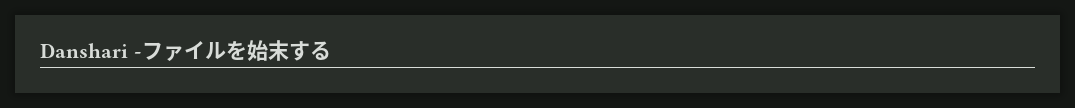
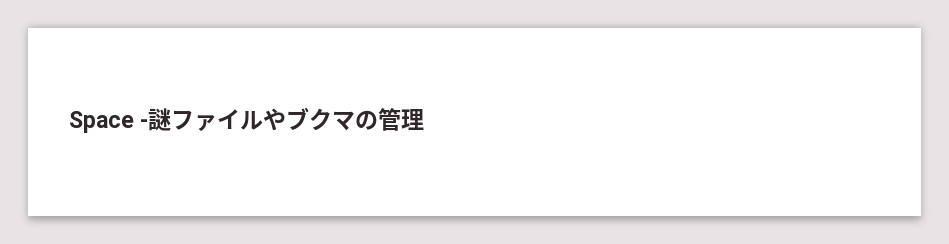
[40,40,331,61] Danshari -ファイルを始末する -> [69,107,425,133] Space -謎ファイルやブクマの管理

